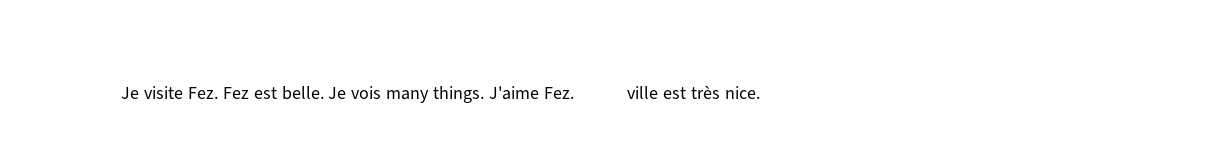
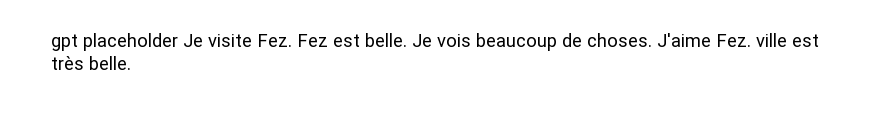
(121, 93) none -> [51,33,178,51] gpt placeholder
[386,86,485,103] many things. -> [476,33,652,51] beaucoup de choses.
[724,86,760,99] nice. -> [89,56,131,70] belle.

